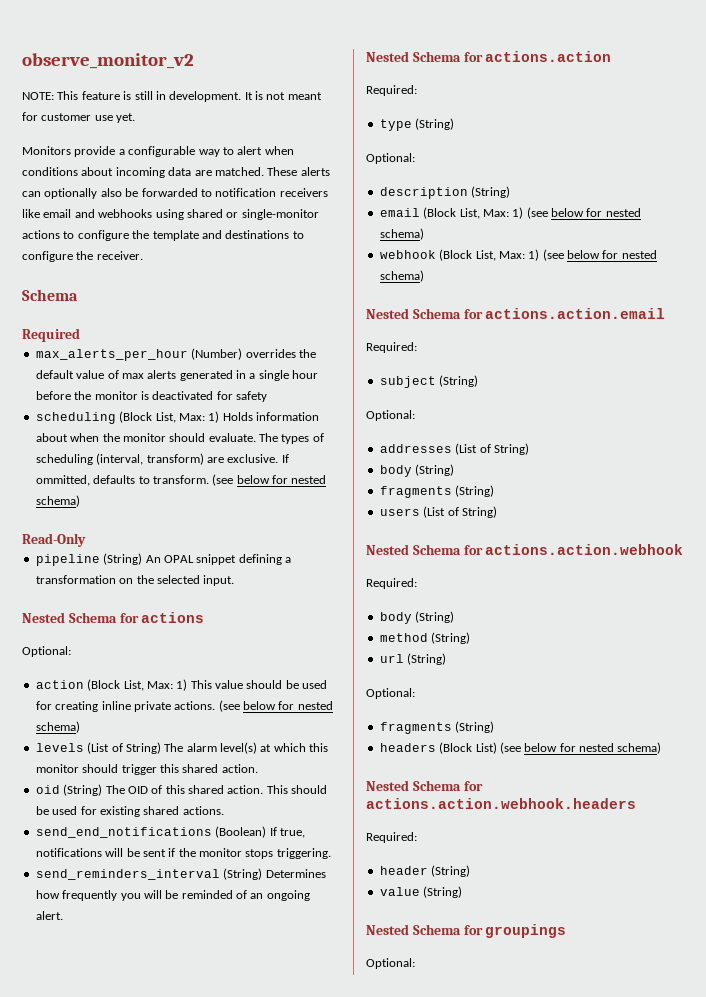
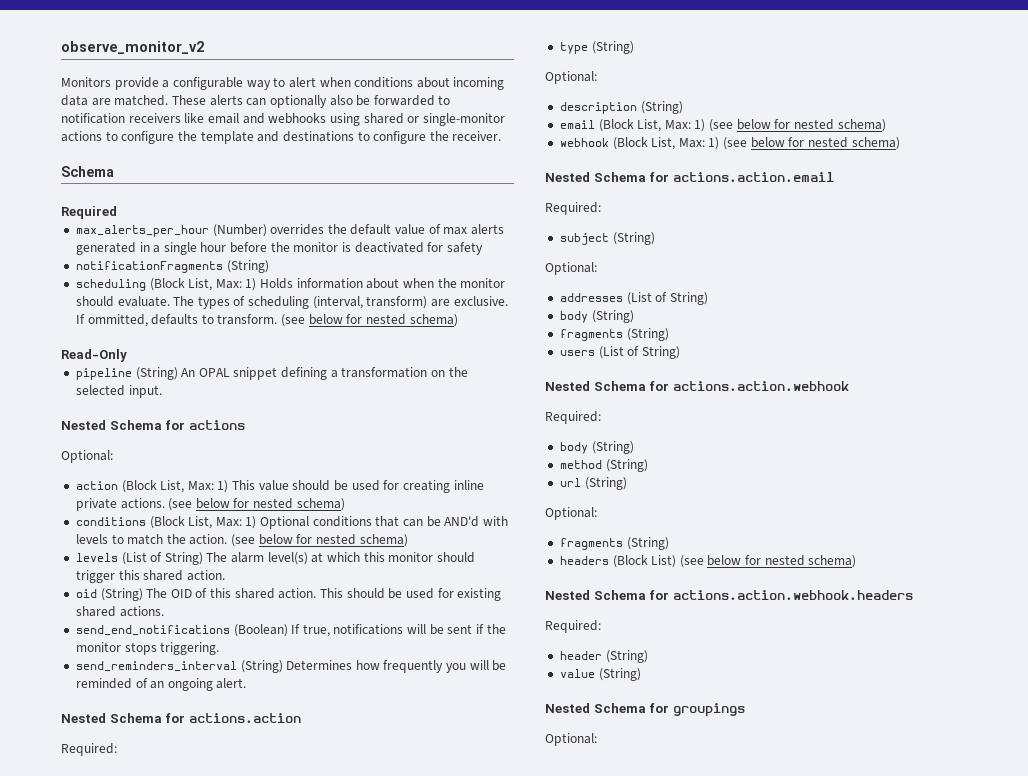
[22,91,322,102] [22,112,136,123] // NOTE: This feature is still in development. It is not meant for customer use yet. -> (204, 47) none
(267, 396) none -> [75,260,269,273] // notificationFragments (String)
(80, 727) none -> [75,516,508,529] [75,534,408,547] // conditions (Block List, Max: 1) Optional conditions that can be AND'd with levels to match the action. (see below for nested schema)

